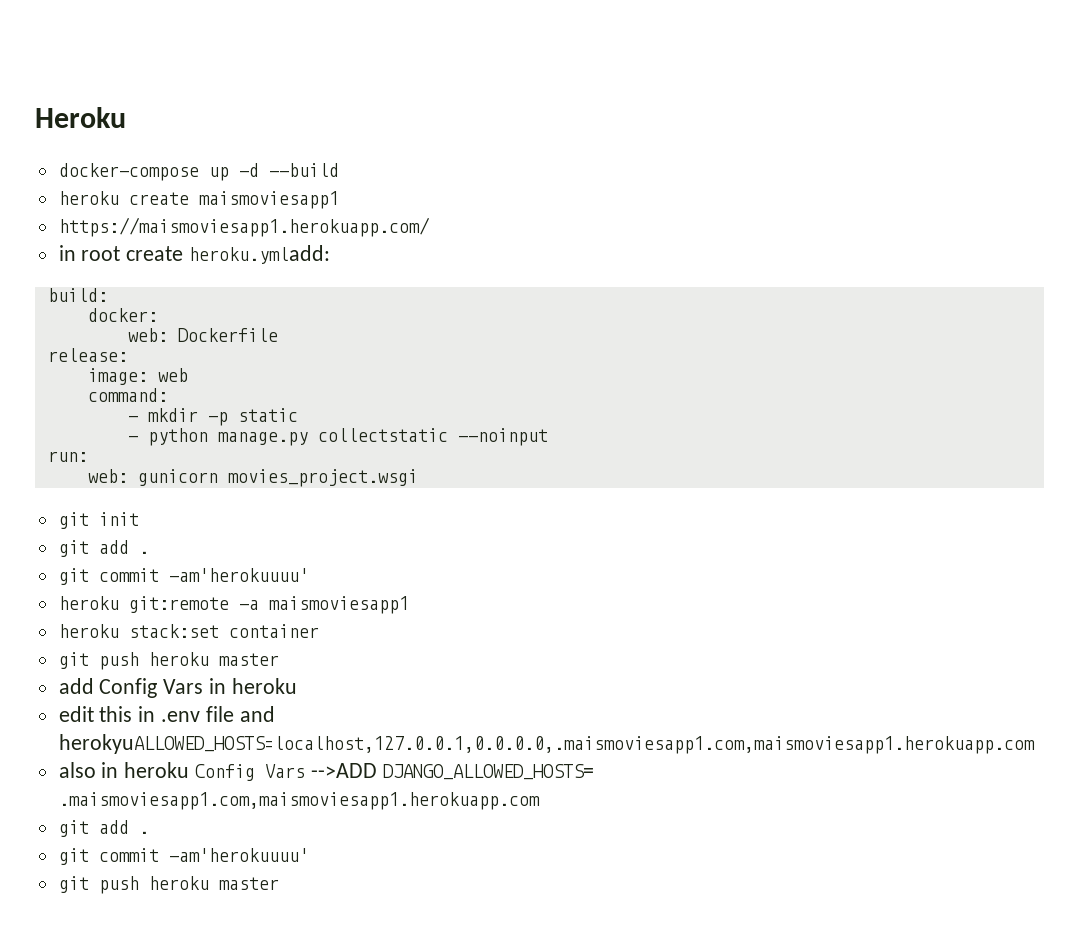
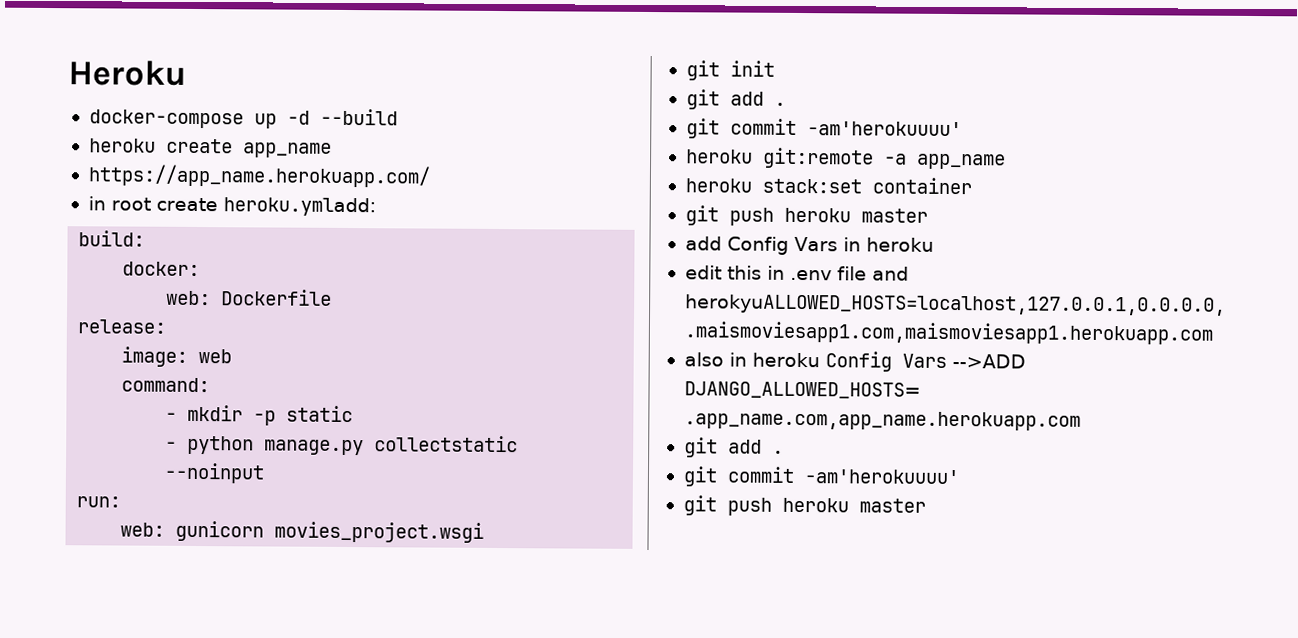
[198,191,339,209] [58,217,430,237] maismoviesapp1 // https://maismoviesapp1.herokuapp.com/ -> [242,142,332,158] [87,164,431,188] app_name // https://app_name.herokuapp.com/
[268,596,409,614] maismoviesapp1 -> [916,153,1006,170] app_name
[58,792,540,810] .maismoviesapp1.com,maismoviesapp1.herokuapp.com -> [683,410,1081,431] .app_name.com,app_name.herokuapp.com

